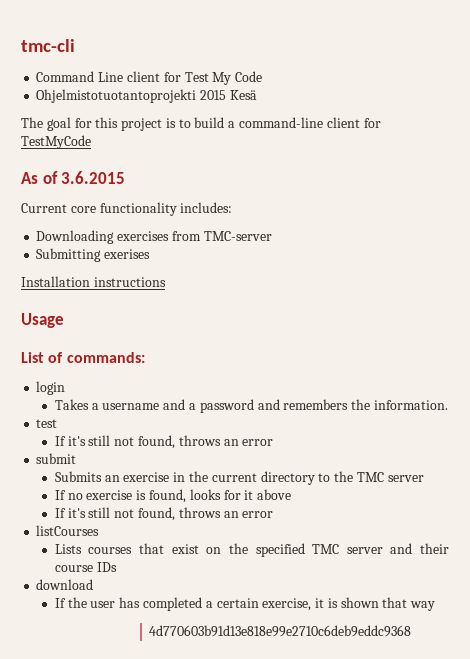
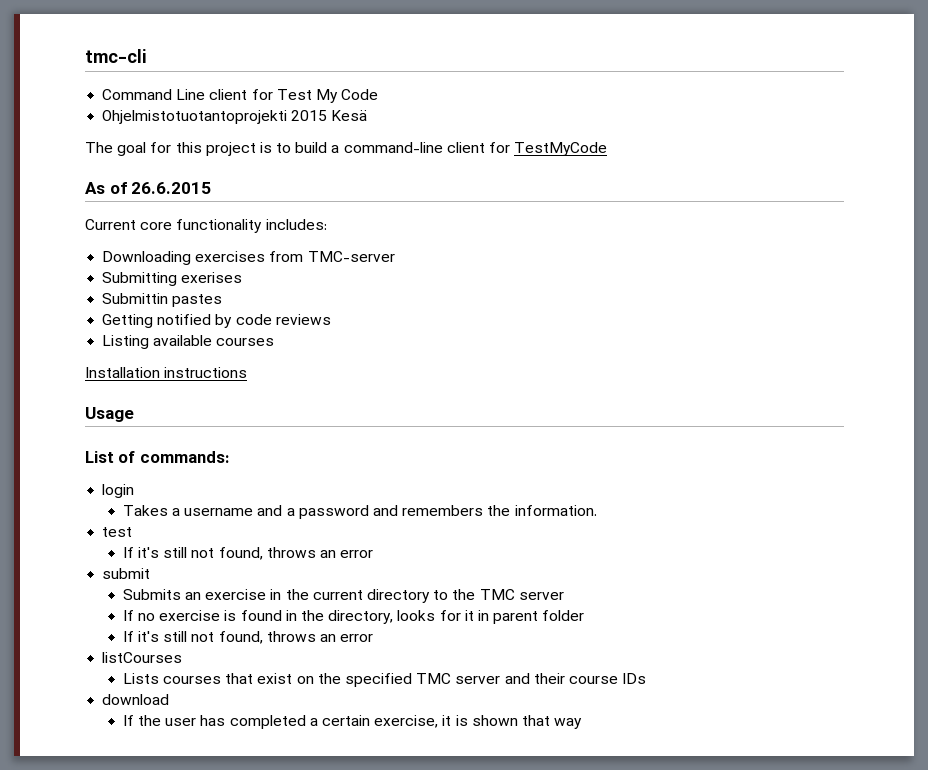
[61,171,126,184] 3.6.2015 -> [131,182,212,194] 26.6.2015
(151, 254) none -> [102,293,223,307] [102,314,331,328] [102,335,275,349] // Submittin pastes // Getting notified by code reviews // Listing available courses
[148,489,292,503] found, looks for it above -> [240,610,585,624] found in the directory, looks for it in parent folder
[149,625,412,637] // 4d770603b91d13e818e99e2710c6deb9eddc9368 -> (583, 723) none

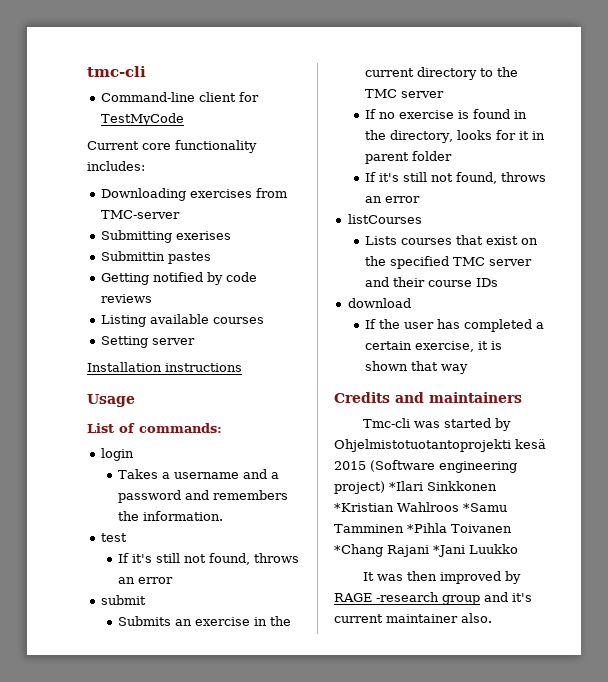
[102,89,379,103] [102,110,368,124] [85,142,443,156] Command Line client for Test My Code // Ohjelmistotuotantoprojekti 2015 Kesä // The goal for this project is to build a command-line -> [100,92,195,102] Command-line
[85,182,212,194] // As of 26.6.2015 -> (184, 119) none
(275, 342) none -> [100,336,195,348] // Setting server
(583, 723) none -> [334,392,522,403] [362,418,511,431] [334,439,546,452] [334,460,517,473] [334,481,497,494] [334,502,507,512] [334,523,512,533] [334,544,518,557] [362,571,521,584] [334,592,532,605] [334,613,492,623] // Credits and maintainers // Tmc-cli was started by Ohjelmistotuotantoprojekti kesä 2015 (Software engineering project) *Ilari Sinkkonen *Kristian Wahlroos *Samu Tamminen *Pihla Toivanen *Chang Rajani *Jani Luukko // It was then improved by RAGE -research group and it's current maintainer also.

